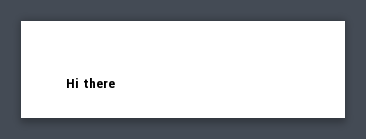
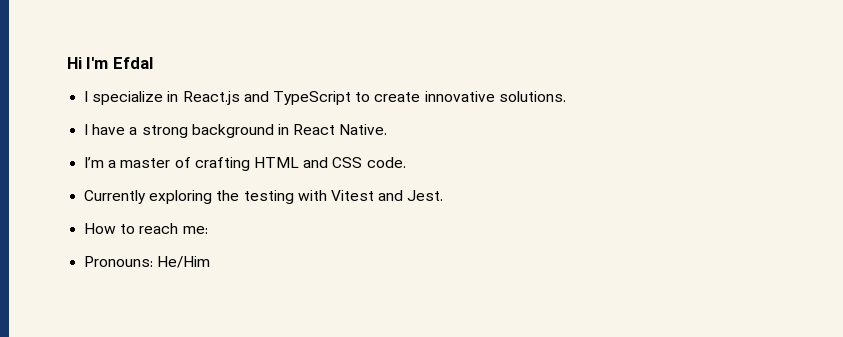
[82,78,115,88] there -> [86,57,153,69] [84,91,566,105] [84,124,388,138] [84,157,406,171] [84,190,444,204] [84,223,208,234] [84,256,211,268] I'm Efdal // I specialize in React.js and TypeScript to create innovative solutions. // I have a strong background in React Native. // I’m a master of crafting HTML and CSS code. // Currently exploring the testing with Vitest and Jest. // How to reach me: // Pronouns: He/Him

